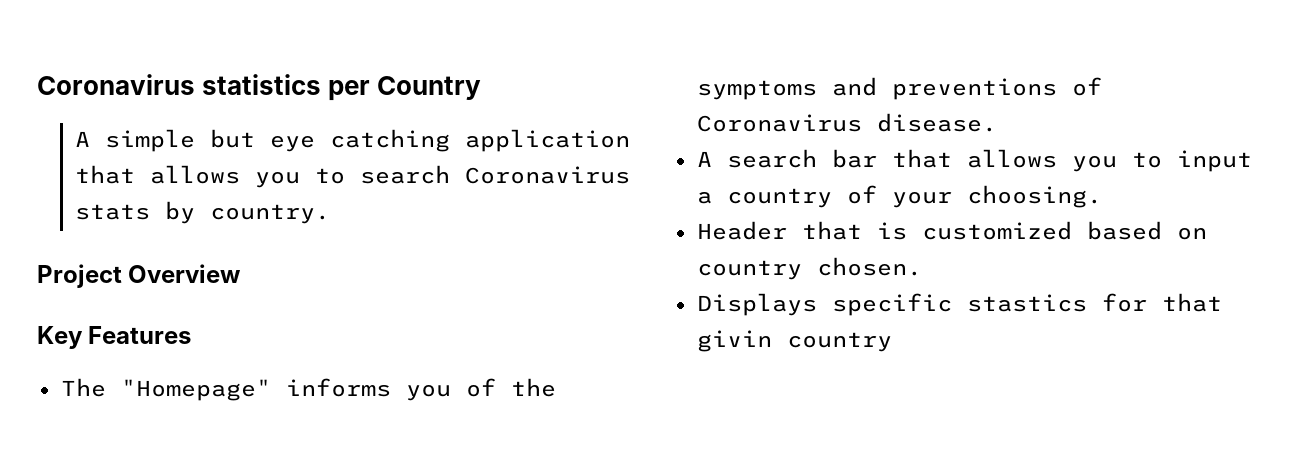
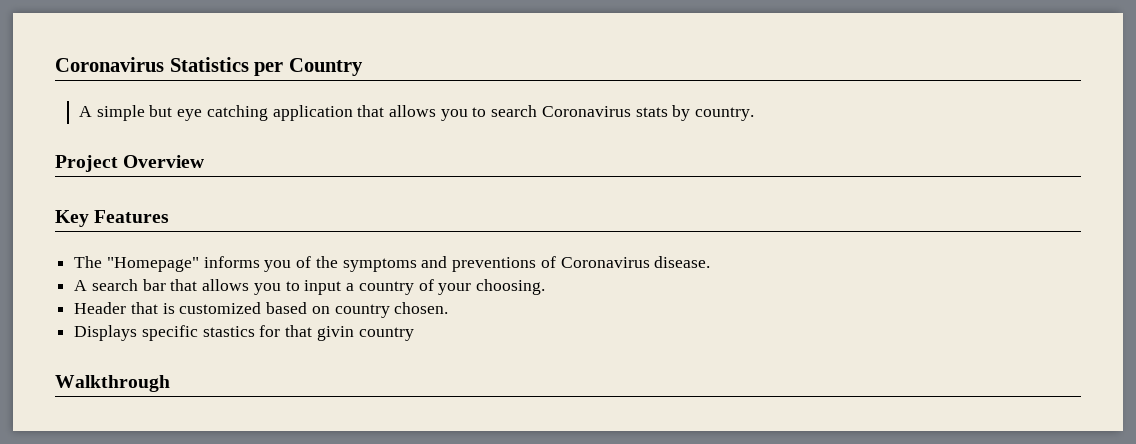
[37,74,322,95] Coronavirus statistics -> [55,57,249,72] Coronavirus Statistics
(892, 342) none -> [55,375,170,392] // Walkthrough

